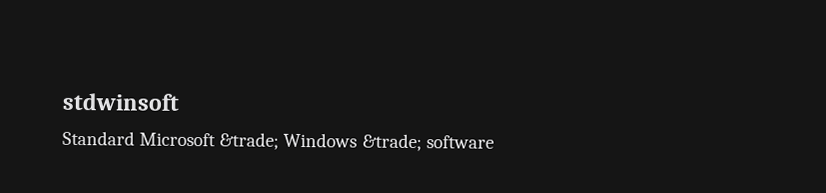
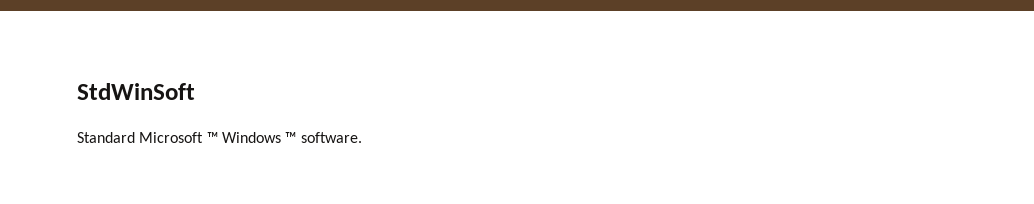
[62,92,180,111] stdwinsoft -> [77,83,195,100] StdWinSoft
[219,132,494,152] &trade; Windows &trade; software -> [206,132,362,143] ™ Windows ™ software.

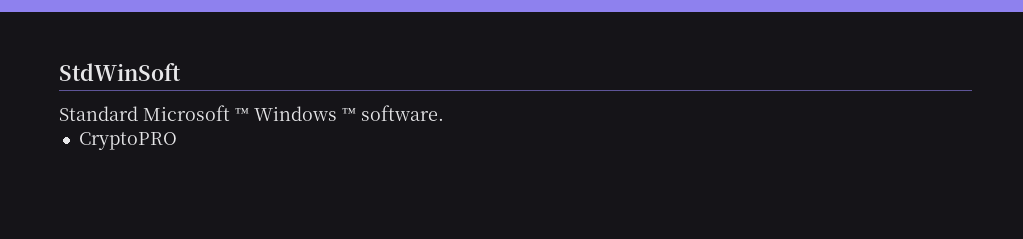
(362, 137) none -> [78,132,177,150] // CryptoPRO

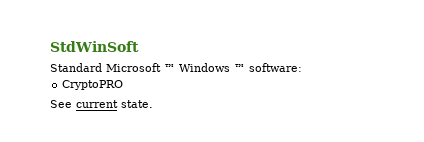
[361,105,444,121] software. -> [249,63,302,72] software:
(177, 141) none -> [50,100,153,108] // See current state.

